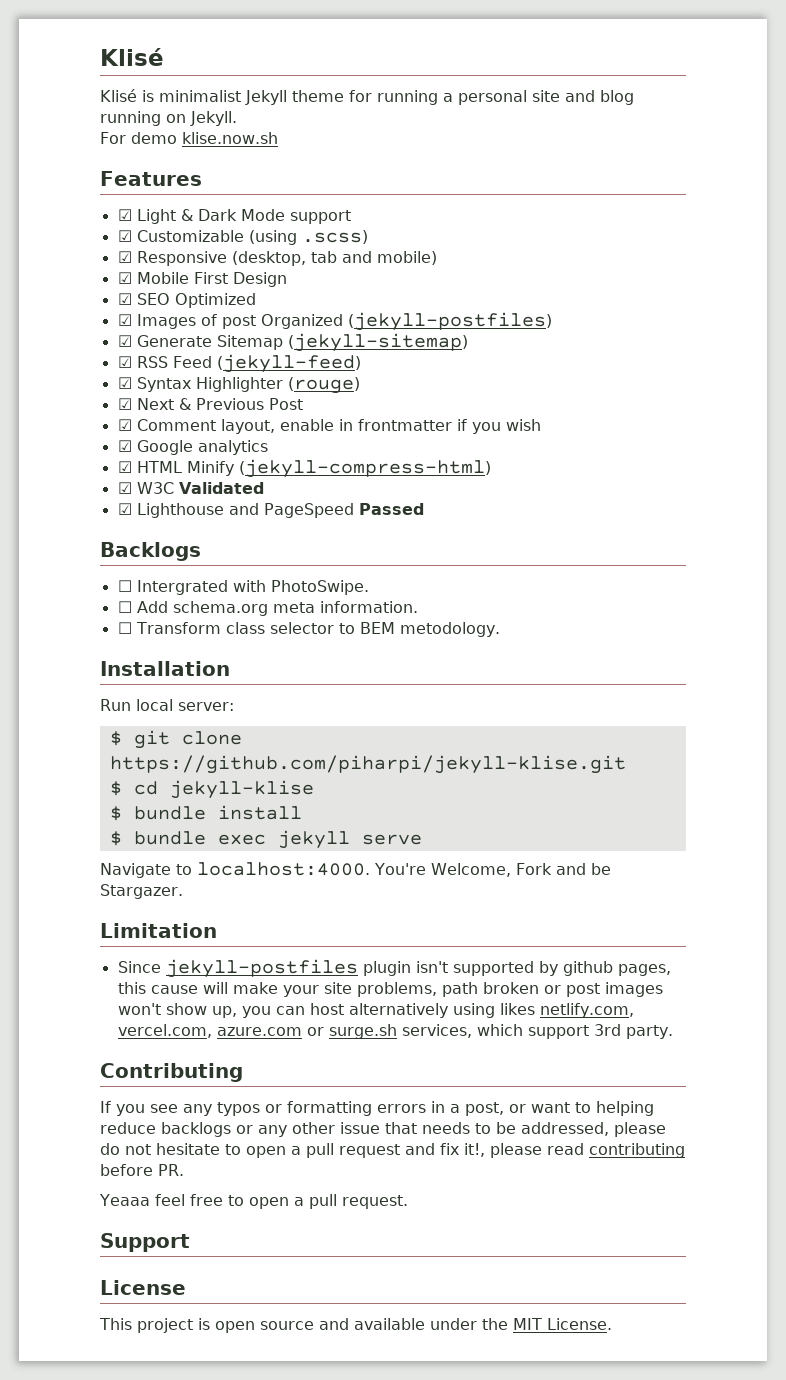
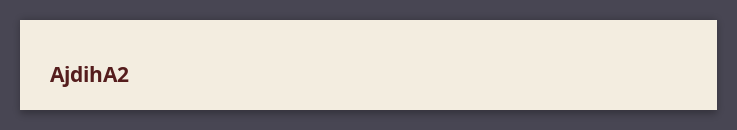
[100,48,164,66] [100,89,634,105] [100,111,237,126] [100,132,278,144] [100,171,202,186] [117,209,351,224] [117,230,368,245] [117,251,437,266] [117,272,287,287] [117,293,256,308] [117,312,552,331] [117,333,468,352] [117,354,361,373] [117,377,360,394] [117,398,303,410] [117,419,541,434] [117,440,268,455] [117,459,491,478] [117,482,264,494] [117,503,424,518] [100,542,201,561] [117,580,369,595] [117,601,418,616] [117,622,500,637] [100,661,230,676] [100,699,234,711] [109,730,242,749] [109,755,626,774] [109,780,314,799] [109,805,302,821] [109,830,422,849] [100,862,611,878] [100,884,183,899] [100,923,217,938] [117,959,671,978] [117,982,663,997] [117,1003,634,1018] [117,1024,673,1039] [100,1063,243,1082] [100,1101,654,1116] [100,1122,666,1137] [100,1143,685,1158] [100,1164,184,1176] [99,1194,408,1209] [100,1233,190,1252] [100,1280,186,1295] [99,1318,612,1333] Klisé // Klisé is minimalist Jekyll theme for running a personal site and blog running on Jekyll. // For demo klise.now.sh // Features // ☑ Light & Dark Mode support // ☑ Customizable (using .scss) // ☑ Responsive (desktop, tab and mobile) // ☑ Mobile First Design // ☑ SEO Optimized // ☑ Images of post Organized (jekyll-postfiles) // ☑ Generate Sitemap (jekyll-sitemap) // ☑ RSS Feed (jekyll-feed) // ☑ Syntax Highlighter (rouge) // ☑ Next & Previous Post // ☑ Comment layout, enable in frontmatter if you wish // ☑ Google analytics // ☑ HTML Minify (jekyll-compress-html) // ☑ W3C Validated // ☑ Lighthouse and PageSpeed Passed // Backlogs // ☐ Intergrated with PhotoSwipe. // ☐ Add schema.org meta information. // ☐ Transform class selector to BEM metodology. // Installation // Run local server: // $ git clone https://github.com/piharpi/jekyll-klise.git // $ cd jekyll-klise // $ bundle install // $ bundle exec jekyll serve // Navigate to localhost:4000. You're Welcome, Fork and be Stargazer. // Limitation // Since jekyll-postfiles plugin isn't supported by github pages, this cause will make your site problems, path broken or post images won't show up, you can host alternatively using likes netlify.com, vercel.com, azure.com or surge.sh services, which support 3rd party. // Contributing // If you see any typos or formatting errors in a post, or want to helping reduce backlogs or any other issue that needs to be addressed, please do not hesitate to open a pull request and fix it!, please read contributing before PR. // Yeaaa feel free to open a pull request. // Support // License // This project is open source and available under the MIT License. -> [50,66,129,87] AjdihA2

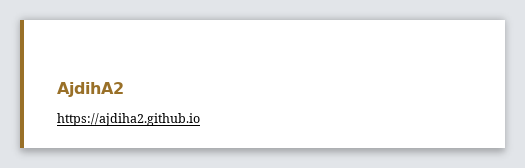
(129, 76) none -> [57,113,200,126] // https://ajdiha2.github.io

